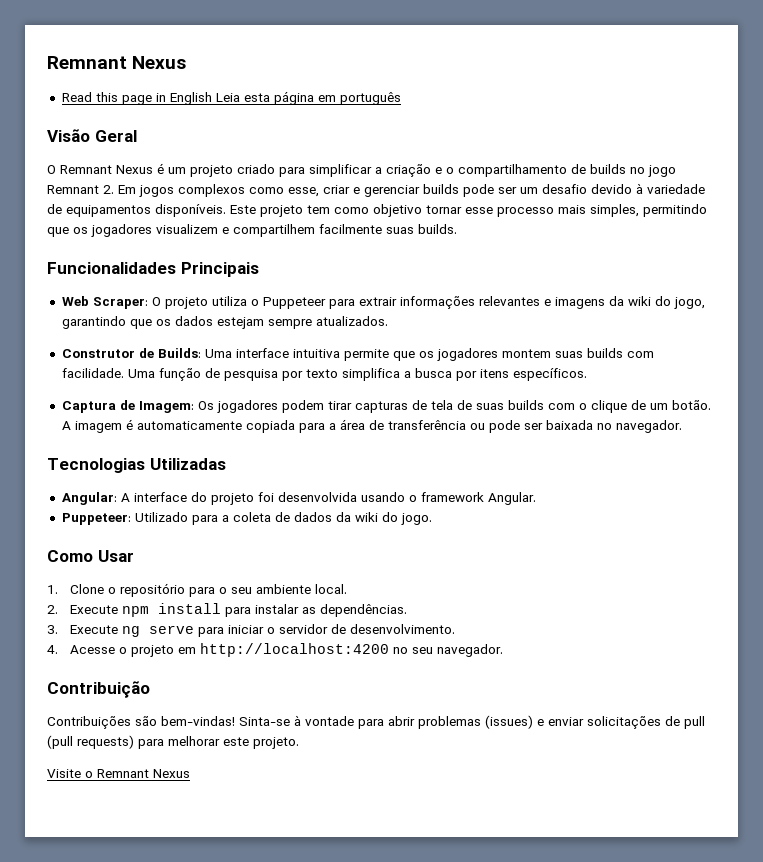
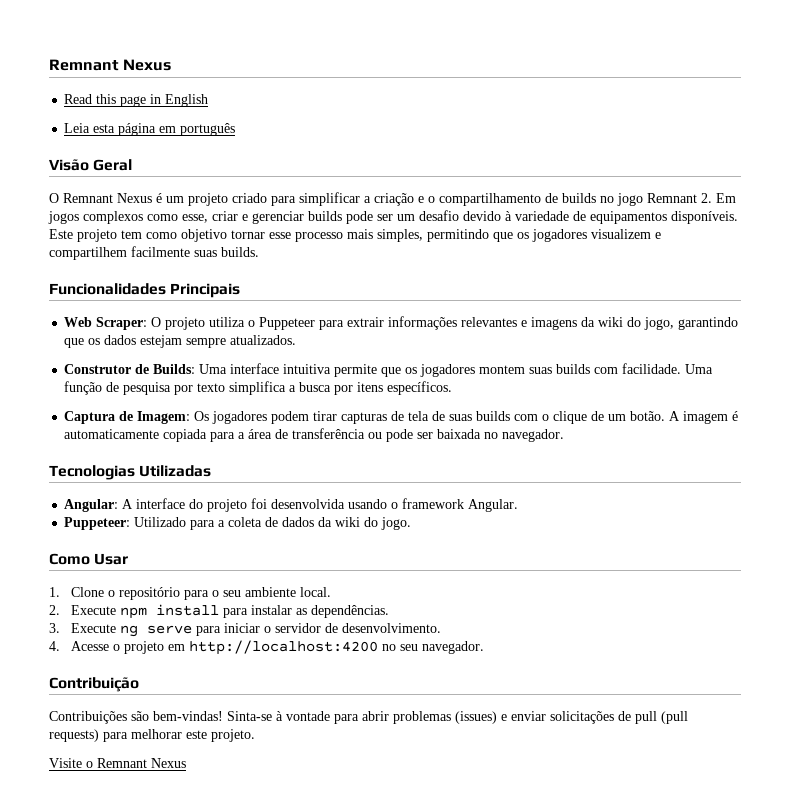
(212, 98) none -> (209, 100) //

